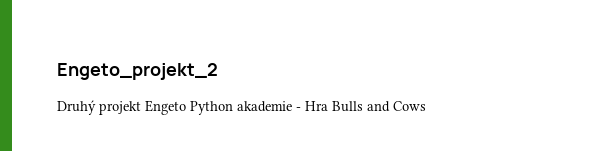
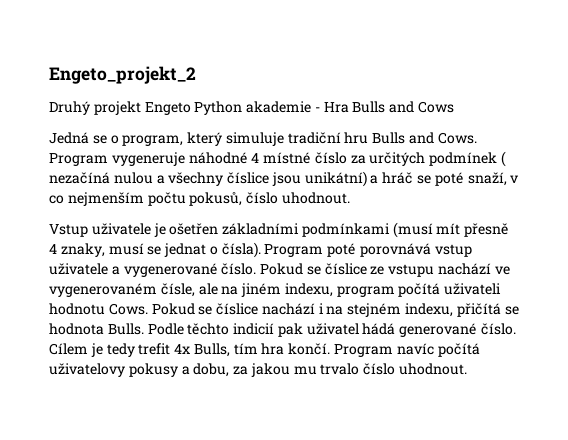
(426, 106) none -> [49,132,477,146] [49,151,507,167] [49,171,520,187] [49,192,350,206] [49,222,510,238] [49,242,472,258] [49,263,510,277] [49,283,502,297] [49,303,519,317] [49,323,517,337] [49,343,480,357] [49,363,468,377] // Jedná se o program, který simuluje tradiční hru Bulls and Cows. Program vygeneruje náhodné 4 místné číslo za určitých podmínek ( nezačíná nulou a všechny číslice jsou unikátní) a hráč se poté snaží, v co nejmenším počtu pokusů, číslo uhodnout. // Vstup uživatele je ošetřen základními podmínkami (musí mít přesně 4 znaky, musí se jednat o čísla). Program poté porovnává vstup uživatele a vygenerované číslo. Pokud se číslice ze vstupu nachází ve vygenerovaném čísle, ale na jiném indexu, program počítá uživateli hodnotu Cows. Pokud se číslice nachází i na stejném indexu, přičítá se hodnota Bulls. Podle těchto indicií pak uživatel hádá generované číslo. Cílem je tedy trefit 4x Bulls, tím hra končí. Program navíc počítá uživatelovy pokusy a dobu, za jakou mu trvalo číslo uhodnout.

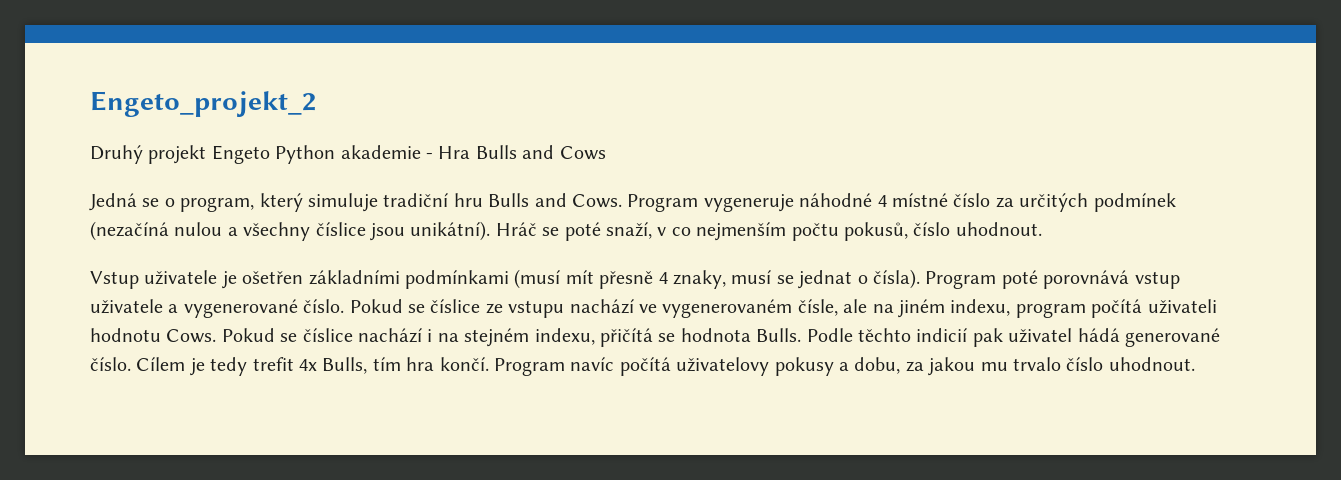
[501,151,507,167] [49,172,110,184] ( nezačíná -> [90,221,169,241] (nezačíná
[304,171,414,187] unikátní) a hráč -> [410,221,537,241] unikátní). Hráč

